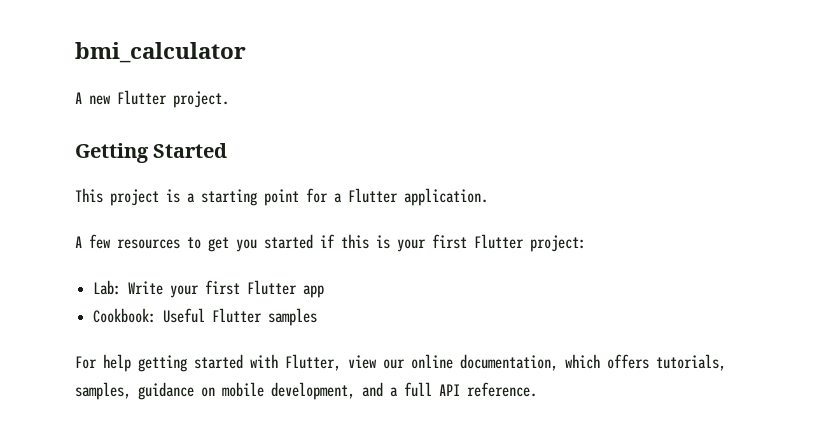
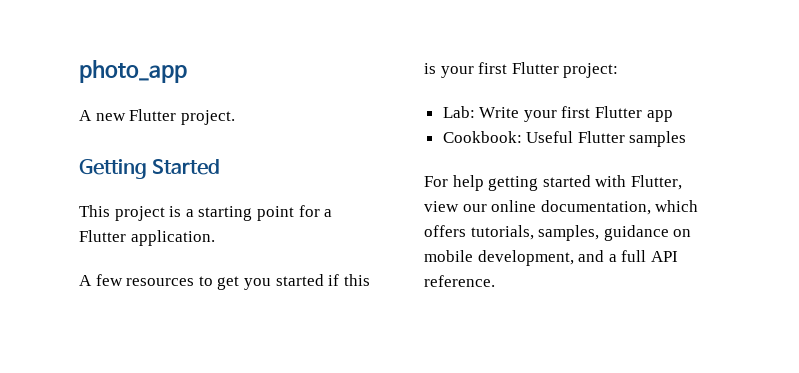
[75,42,246,63] bmi_calculator -> [79,60,187,83] photo_app

